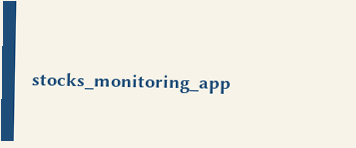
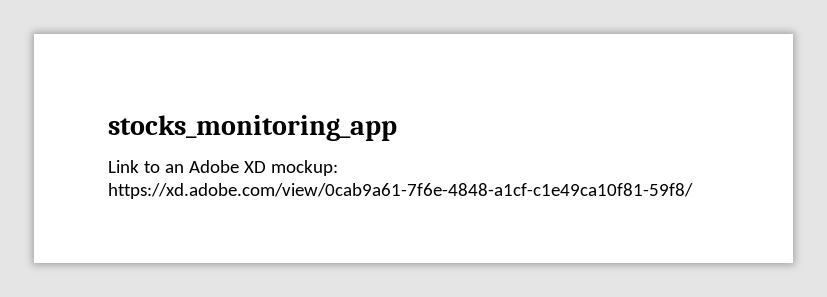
(231, 83) none -> [108,160,338,176] [108,183,693,199] // Link to an Adobe XD mockup: https://xd.adobe.com/view/0cab9a61-7f6e-4848-a1cf-c1e49ca10f81-59f8/

